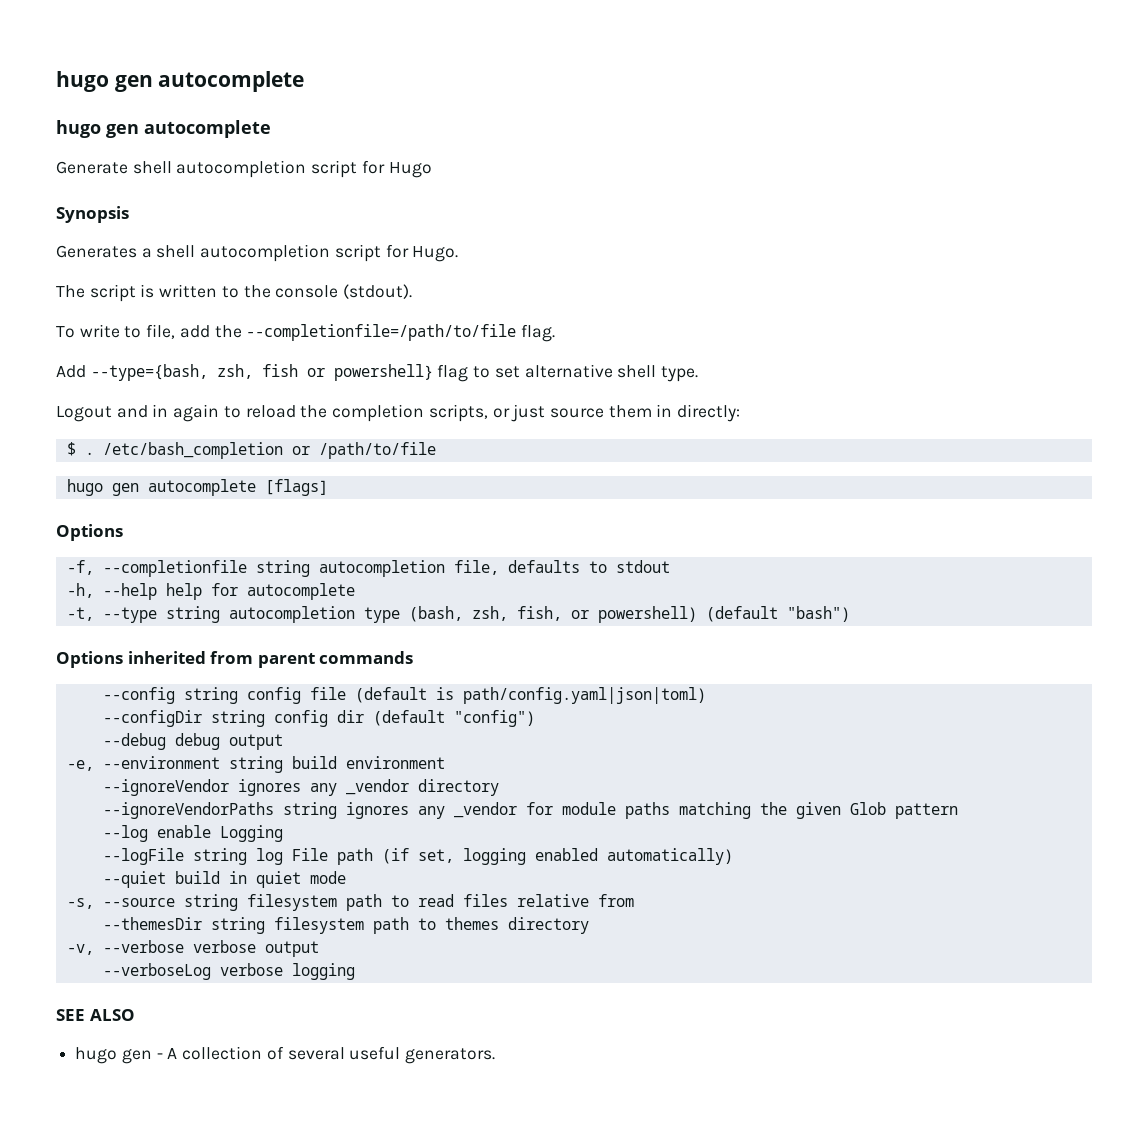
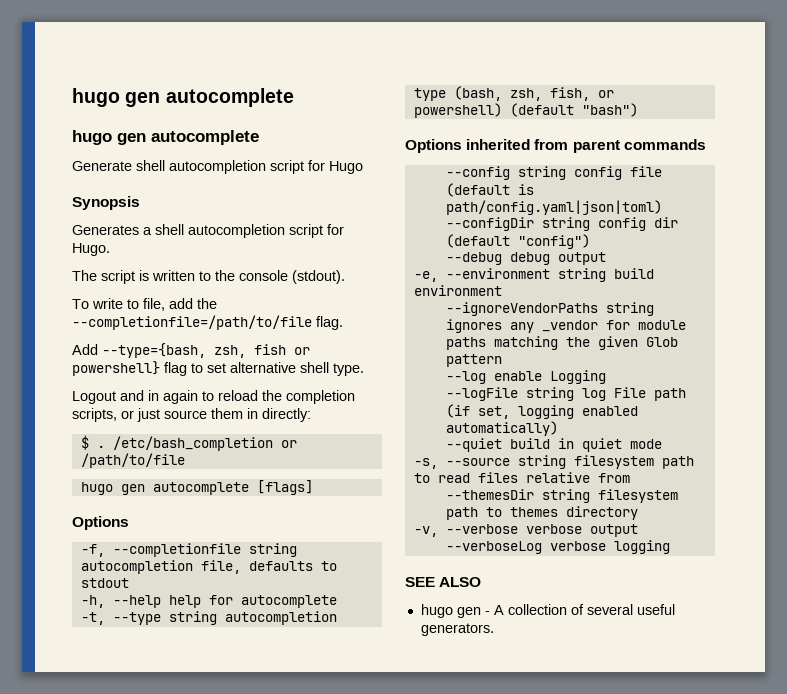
[102,779,499,796] // --ignoreVendor ignores any _vendor directory -> (502, 290) none

